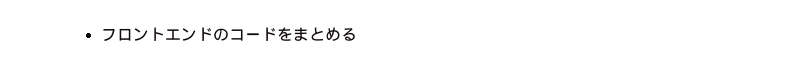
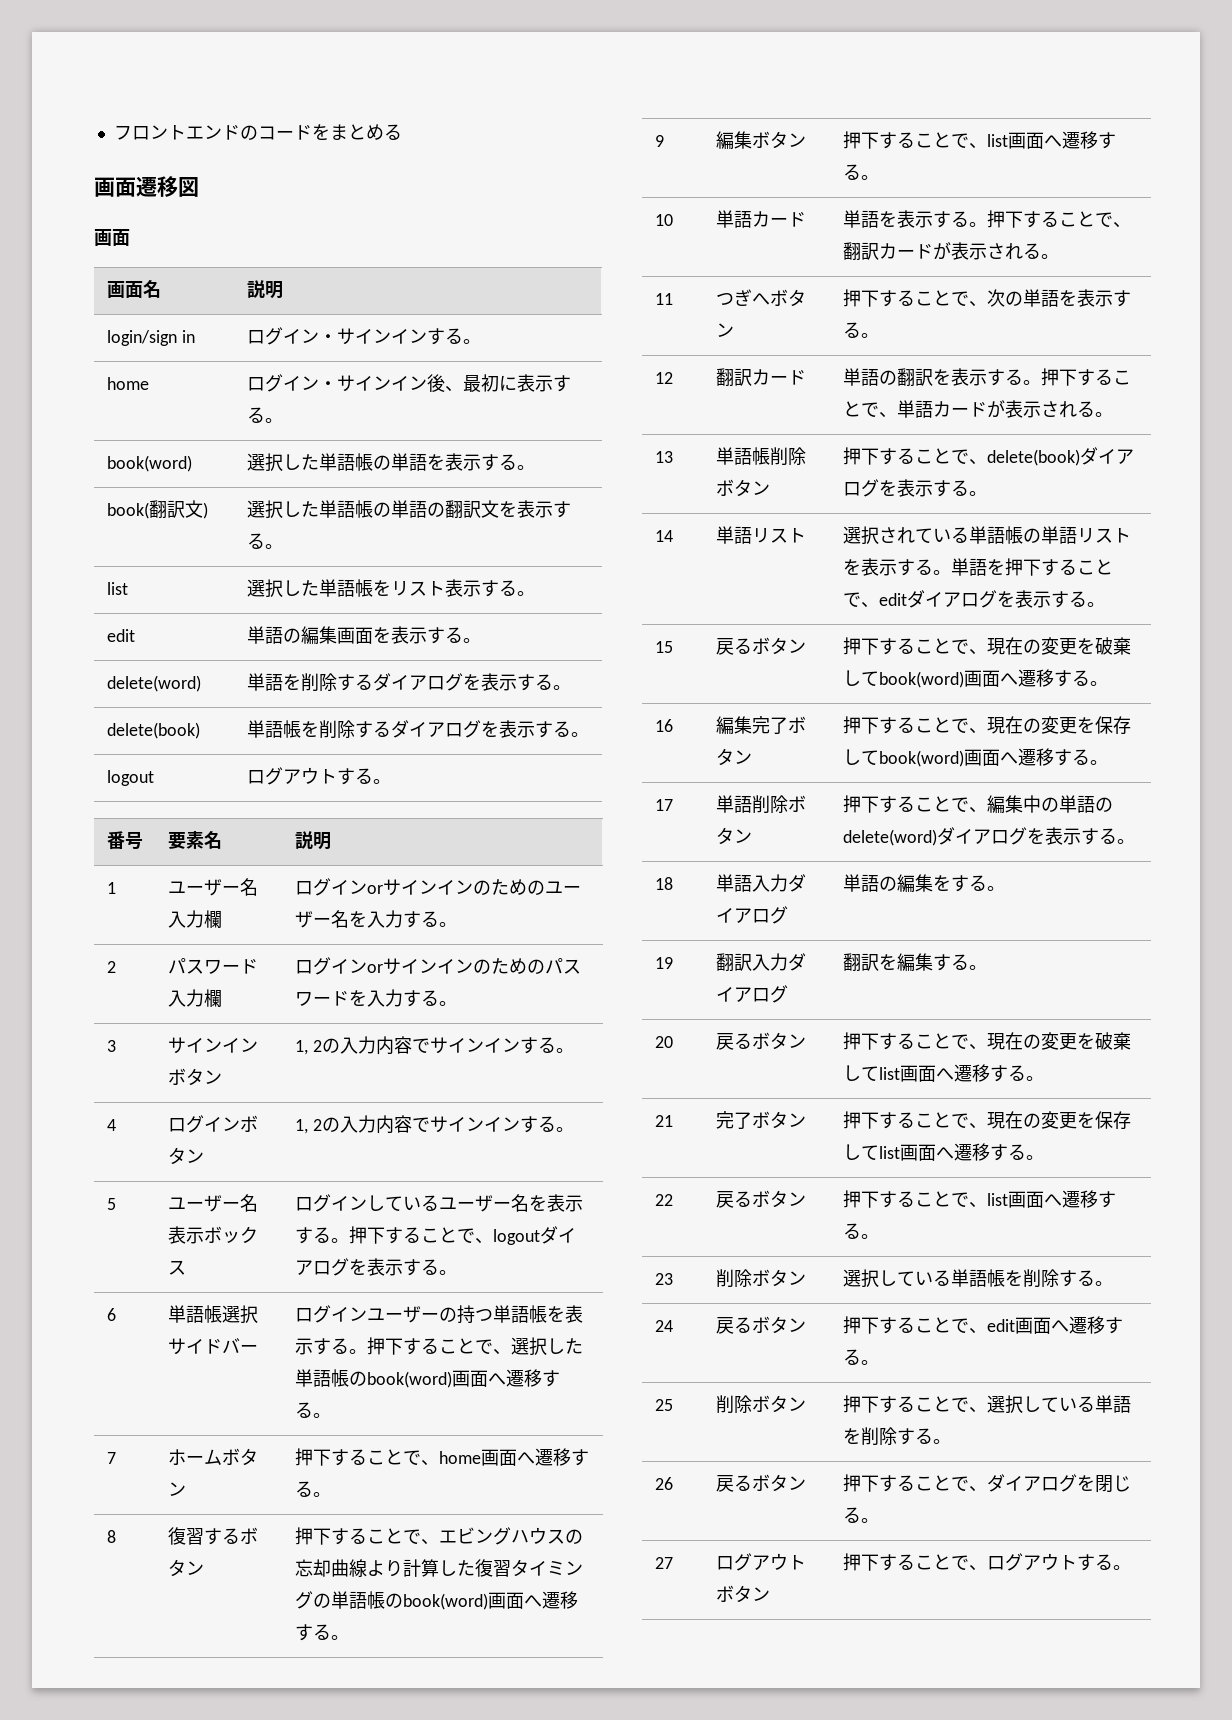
(357, 34) none -> [94,176,199,197] [94,229,130,246] [106,280,161,298] [246,280,283,299] [106,330,195,346] [246,327,481,345] [106,377,149,390] [246,374,571,392] [246,407,283,423] [106,455,192,472] [246,453,535,472] [106,500,208,519] [246,500,571,519] [246,533,283,549] [106,582,128,595] [246,579,535,598] [106,629,135,642] [246,626,481,645] [106,675,201,692] [246,673,571,691] [106,722,200,739] [246,720,589,738] [106,770,154,786] [246,767,391,785] [106,831,143,850] [167,831,222,849] [294,831,331,850] [106,882,116,894] [167,878,258,896] [167,910,222,928] [294,878,581,896] [294,910,457,928] [106,961,116,973] [167,958,258,974] [167,989,222,1007] [294,957,581,975] [294,989,457,1007] [106,1040,116,1052] [167,1037,258,1054] [167,1068,222,1086] [294,1036,574,1055] [106,1119,116,1131] [167,1115,258,1133] [167,1147,204,1165] [294,1115,574,1134] [106,1198,116,1210] [167,1194,258,1212] [167,1226,258,1244] [167,1260,186,1275] [294,1194,583,1212] [294,1226,576,1245] [294,1258,457,1276] [106,1308,116,1321] [167,1305,258,1324] [167,1338,258,1355] [294,1305,583,1324] [294,1337,583,1356] [294,1369,560,1388] [294,1402,331,1418] [106,1452,116,1464] [167,1448,258,1466] [167,1482,186,1496] [294,1448,589,1466] [294,1481,331,1497] [106,1530,116,1543] [167,1527,258,1545] [167,1559,204,1577] [294,1527,583,1545] [294,1559,583,1577] [294,1591,578,1610] [294,1624,349,1641] [654,135,664,147] [715,131,806,150] [842,131,1116,149] [842,164,879,180] [654,214,673,226] [715,210,806,228] [842,210,1131,228] [842,242,1059,260] [654,293,673,305] [715,289,806,307] [715,323,734,337] [842,289,1131,307] [842,322,879,338] [654,372,673,384] [715,368,806,386] [842,368,1131,386] [842,400,1113,418] [654,451,673,463] [715,447,806,465] [715,479,770,497] [842,447,1134,466] [842,479,987,497] [654,530,673,542] [715,526,806,544] [842,526,1131,545] [842,558,1113,576] [842,590,1105,608] [654,641,673,653] [715,637,806,655] [842,637,1131,655] [842,669,1108,688] [654,719,673,732] [715,716,806,735] [715,748,752,766] [842,716,1131,734] [842,748,1108,767] [654,799,673,811] [715,795,806,813] [715,827,752,845] [842,795,1113,814] [842,827,1135,846] [654,877,673,890] [715,874,806,892] [715,906,788,924] [842,874,1005,893] [654,957,673,969] [715,953,806,971] [715,985,788,1003] [842,953,987,972] [654,1036,673,1048] [715,1032,806,1050] [842,1032,1131,1050] [842,1064,1044,1082] [654,1115,673,1127] [715,1111,806,1129] [842,1111,1131,1129] [842,1143,1044,1161] [654,1194,673,1206] [715,1190,806,1208] [842,1190,1116,1208] [842,1223,879,1239] [654,1273,673,1285] [715,1269,806,1287] [842,1269,1113,1288] [654,1320,673,1332] [715,1316,806,1334] [842,1316,1123,1334] [842,1349,879,1365] [654,1399,673,1411] [715,1395,806,1413] [842,1395,1131,1414] [842,1427,951,1445] [654,1477,673,1490] [715,1474,806,1492] [842,1474,1131,1493] [842,1507,879,1523] [654,1557,673,1569] [715,1553,806,1571] [715,1585,770,1603] [842,1553,1131,1571] // 画面遷移図 // 画面 // 画面名 | 説明 // login/sign in | ログイン・サインインする。 // home | ログイン・サインイン後、最初に表示する。 // book(word) | 選択した単語帳の単語を表示する。 // book(翻訳文) | 選択した単語帳の単語の翻訳文を表示する。 // list | 選択した単語帳をリスト表示する。 // edit | 単語の編集画面を表示する。 // delete(word) | 単語を削除するダイアログを表示する。 // delete(book) | 単語帳を削除するダイアログを表示する。 // logout | ログアウトする。 // 番号 | 要素名 | 説明 // 1 | ユーザー名入力欄 | ログインorサインインのためのユーザー名を入力する。 // 2 | パスワード入力欄 | ログインorサインインのためのパスワードを入力する。 // 3 | サインインボタン | 1, 2の入力内容でサインインする。 // 4 | ログインボタン | 1, 2の入力内容でサインインする。 // 5 | ユーザー名表示ボックス | ログインしているユーザー名を表示する。押下することで、logoutダイアログを表示する。 // 6 | 単語帳選択サイドバー | ログインユーザーの持つ単語帳を表示する。押下することで、選択した単語帳のbook(word)画面へ遷移する。 // 7 | ホームボタン | 押下することで、home画面へ遷移する。 // 8 | 復習するボタン | 押下することで、エビングハウスの忘却曲線より計算した復習タイミングの単語帳のbook(word)画面へ遷移する。 // 9 | 編集ボタン | 押下することで、list画面へ遷移する。 // 10 | 単語カード | 単語を表示する。押下することで、翻訳カードが表示される。 // 11 | つぎへボタン | 押下することで、次の単語を表示する。 // 12 | 翻訳カード | 単語の翻訳を表示する。押下することで、単語カードが表示される。 // 13 | 単語帳削除ボタン | 押下することで、delete(book)ダイアログを表示する。 // 14 | 単語リスト | 選択されている単語帳の単語リストを表示する。単語を押下することで、editダイアログを表示する。 // 15 | 戻るボタン | 押下することで、現在の変更を破棄してbook(word)画面へ遷移する。 // 16 | 編集完了ボタン | 押下することで、現在の変更を保存してbook(word)画面へ遷移する。 // 17 | 単語削除ボタン | 押下することで、編集中の単語のdelete(word)ダイアログを表示する。 // 18 | 単語入力ダイアログ | 単語の編集をする。 // 19 | 翻訳入力ダイアログ | 翻訳を編集する。 // 20 | 戻るボタン | 押下することで、現在の変更を破棄してlist画面へ遷移する。 // 21 | 完了ボタン | 押下することで、現在の変更を保存してlist画面へ遷移する。 // 22 | 戻るボタン | 押下することで、list画面へ遷移する。 // 23 | 削除ボタン | 選択している単語帳を削除する。 // 24 | 戻るボタン | 押下することで、edit画面へ遷移する。 // 25 | 削除ボタン | 押下することで、選択している単語を削除する。 // 26 | 戻るボタン | 押下することで、ダイアログを閉じる。 // 27 | ログアウトボタン | 押下することで、ログアウトする。

